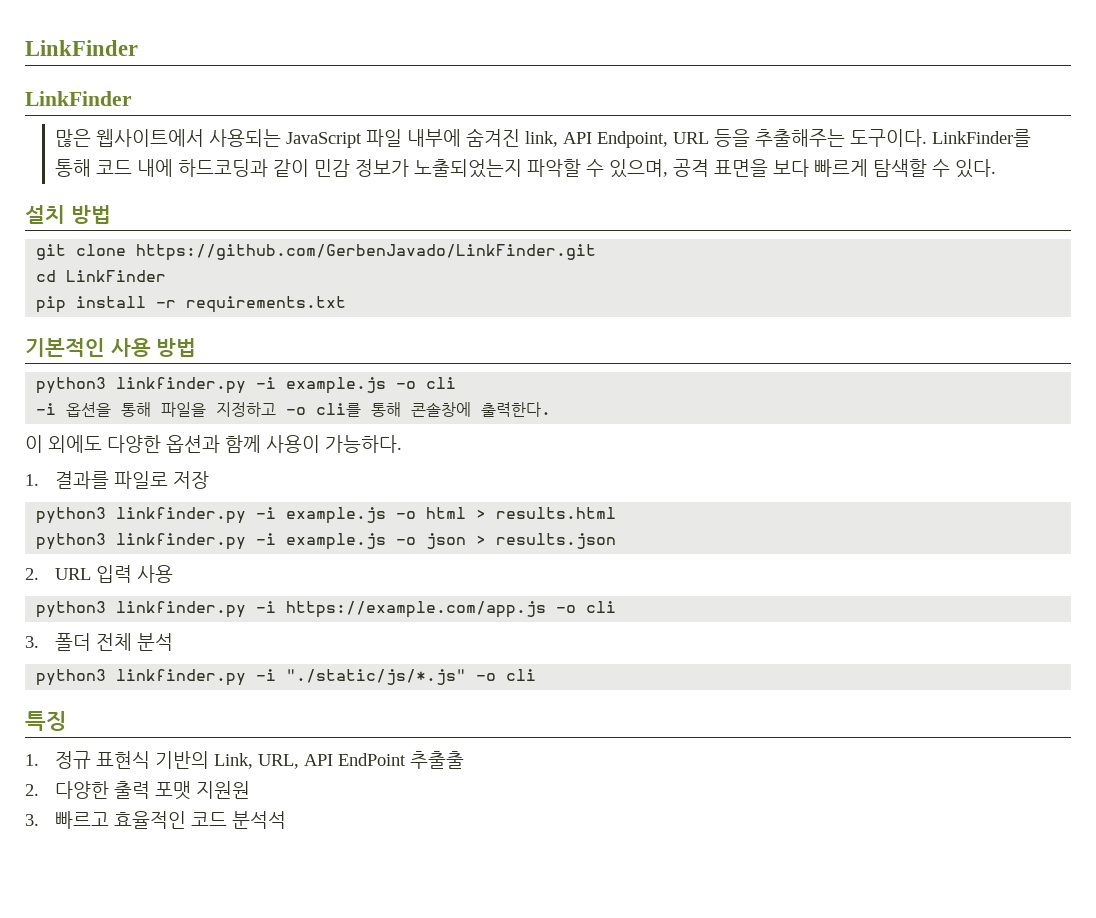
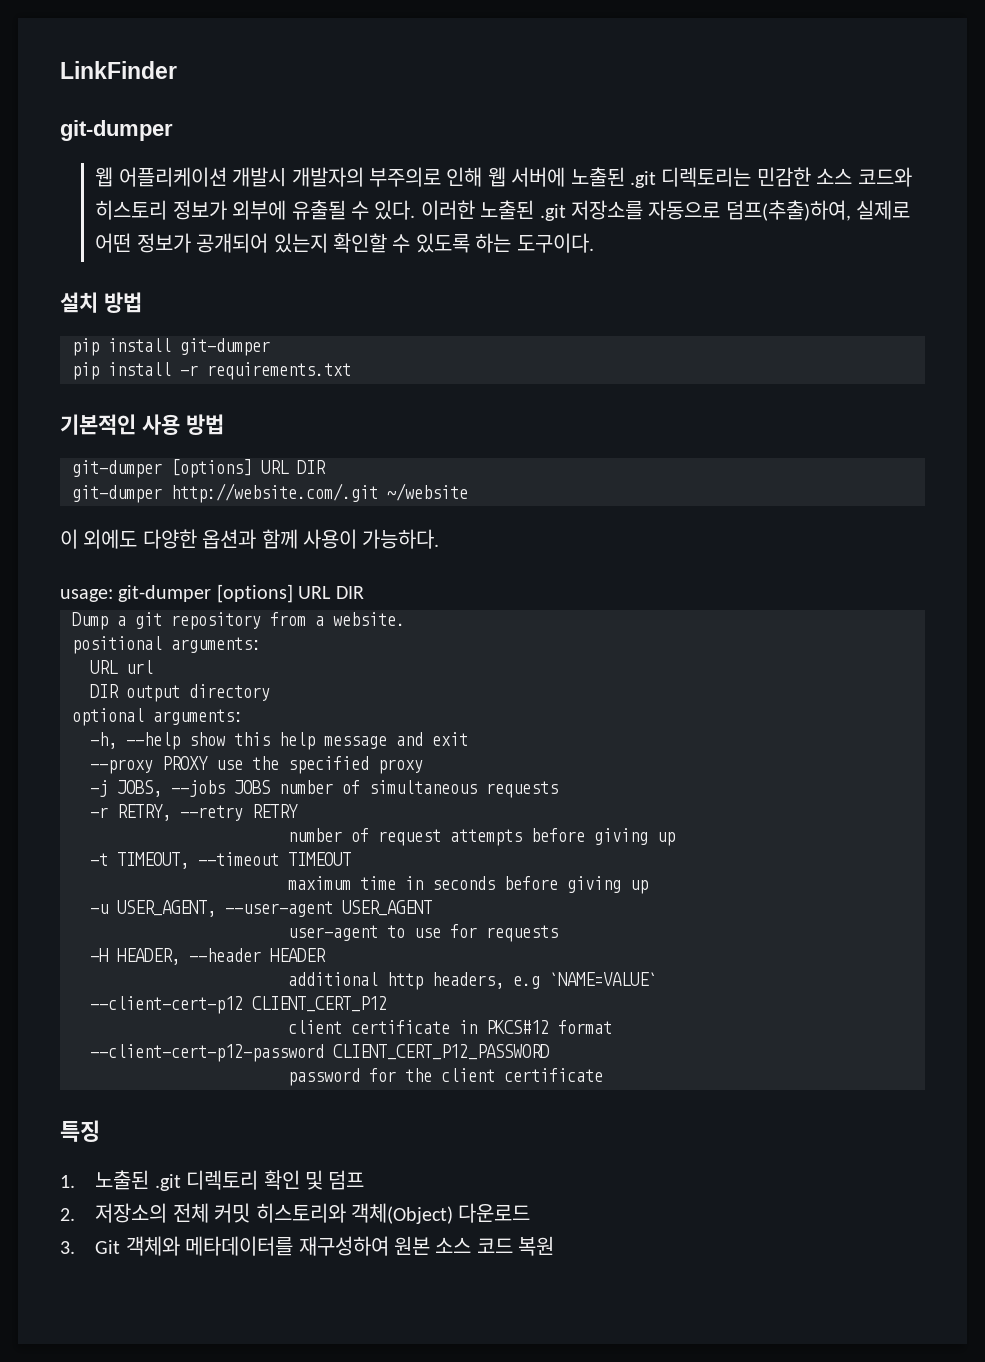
[25,40,138,56] [25,91,132,106] [55,128,1032,148] [55,159,997,178] [25,205,111,224] [36,244,597,261] [36,270,167,282] LinkFinder // LinkFinder // 많은 웹사이트에서 사용되는 JavaScript 파일 내부에 숨겨진 link, API Endpoint, URL 등을 추출해주는 도구이다. LinkFinder를 통해 코드 내에 하드코딩과 같이 민감 정보가 노출되었는지 파악할 수 있으며, 공격 표면을 보다 빠르게 탐색할 수 있다. // 설치 방법 // git clone https://github.com/GerbenJavado/LinkFinder.git // cd LinkFinder -> [60,61,177,79] [60,120,173,141] [95,167,912,188] [95,200,911,221] [95,233,594,253] [60,292,142,313] [72,338,270,356] LinkFinder // git-dumper // 웹 어플리케이션 개발시 개발자의 부주의로 인해 웹 서버에 노출된 .git 디렉토리는 민감한 소스 코드와 히스토리 정보가 외부에 유출될 수 있다. 이러한 노출된 .git 저장소를 자동으로 덤프(추출)하여, 실제로 어떤 정보가 공개되어 있는지 확인할 수 있도록 하는 도구이다. // 설치 방법 // pip install git-dumper
[36,377,457,394] [36,402,552,417] python3 linkfinder.py -i example.js -o cli // -i 옵션을 통해 파일을 지정하고 -o cli를 통해 콘솔창에 출력한다. -> [72,459,326,478] [72,483,468,503] git-dumper [options] URL DIR // git-dumper http://website.com/.git ~/website
[25,471,210,489] [36,507,617,524] [36,533,617,550] [25,565,174,583] [36,601,617,618] [25,633,174,651] [36,669,537,686] [25,711,67,731] [25,751,465,769] [25,781,251,800] [25,811,287,829] 1. 결과를 파일로 저장 // python3 linkfinder.py -i example.js -o html > results.html // python3 linkfinder.py -i example.js -o json > results.json // 2. URL 입력 사용 // python3 linkfinder.py -i https://example.com/app.js -o cli // 3. 폴더 전체 분석 // python3 linkfinder.py -i "./static/js/*.js" -o cli // 특징 // 1. 정규 표현식 기반의 Link, URL, API EndPoint 추출출 // 2. 다양한 출력 포맷 지원원 // 3. 빠르고 효율적인 코드 분석석 -> [60,584,364,603] [72,612,405,630] [72,636,261,654] [90,660,153,674] [90,684,270,702] [72,708,243,726] [90,732,468,750] [90,756,423,774] [90,780,558,798] [90,804,298,821] [288,828,675,846] [90,852,351,869] [288,876,648,894] [90,900,432,917] [288,924,558,942] [90,948,326,965] [288,972,657,990] [90,996,387,1014] [288,1020,612,1034] [90,1044,549,1062] [288,1068,603,1086] [60,1120,100,1142] [60,1170,365,1191] [60,1203,531,1224] [60,1236,555,1256] usage: git-dumper [options] URL DIR // Dump a git repository from a website. // positional arguments: // URL url // DIR output directory // optional arguments: // -h, --help show this help message and exit // --proxy PROXY use the specified proxy // -j JOBS, --jobs JOBS number of simultaneous requests // -r RETRY, --retry RETRY // number of request attempts before giving up // -t TIMEOUT, --timeout TIMEOUT // maximum time in seconds before giving up // -u USER_AGENT, --user-agent USER_AGENT // user-agent to use for requests // -H HEADER, --header HEADER // additional http headers, e.g `NAME=VALUE` // --client-cert-p12 CLIENT_CERT_P12 // client certificate in PKCS#12 format // --client-cert-p12-password CLIENT_CERT_P12_PASSWORD // password for the client certificate // 특징 // 1. 노출된 .git 디렉토리 확인 및 덤프 // 2. 저장소의 전체 커밋 히스토리와 객체(Object) 다운로드 // 3. Git 객체와 메타데이터를 재구성하여 원본 소스 코드 복원

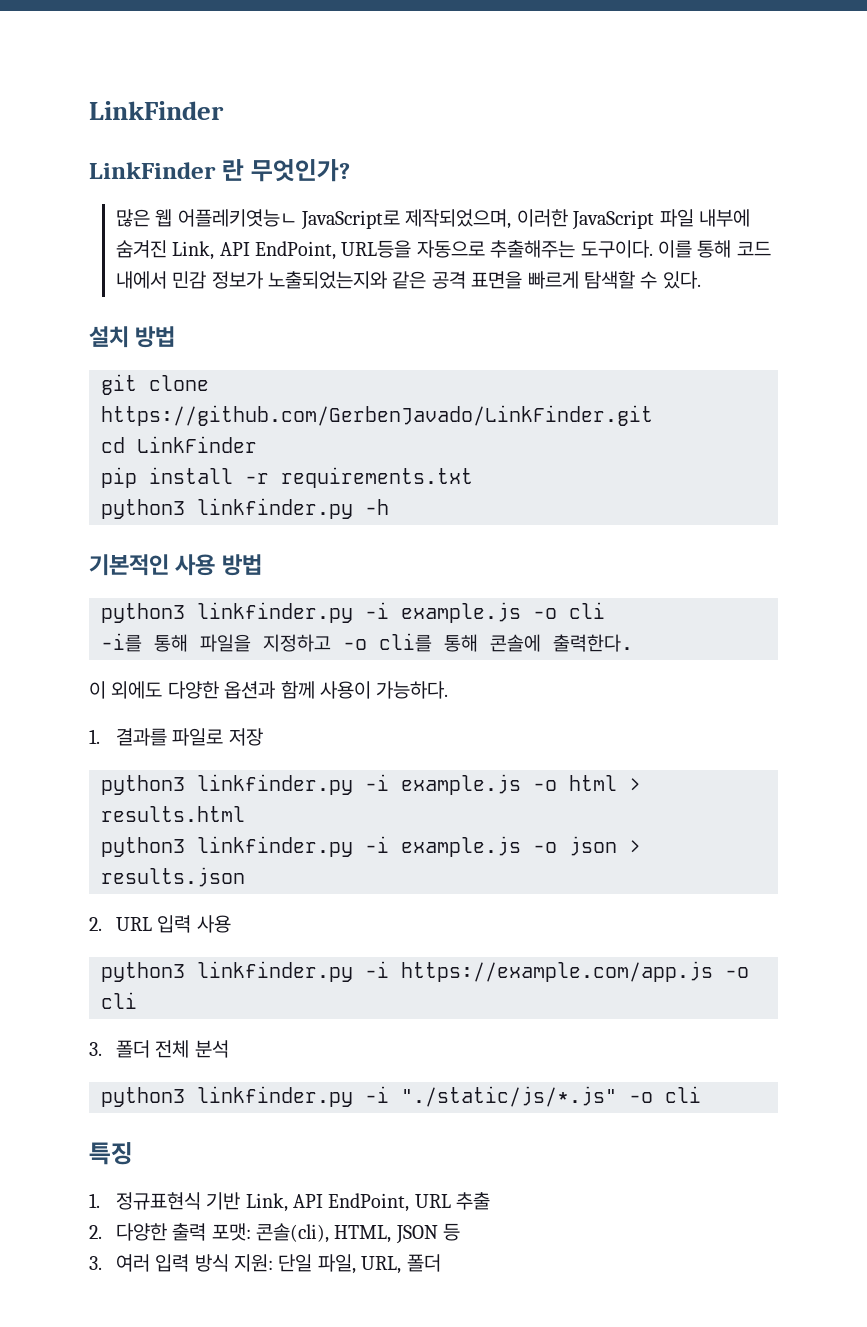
[60,61,177,79] [60,120,173,141] [95,167,912,188] [95,200,911,221] [95,233,594,253] [60,292,142,313] [72,338,270,356] LinkFinder // git-dumper // 웹 어플리케이션 개발시 개발자의 부주의로 인해 웹 서버에 노출된 .git 디렉토리는 민감한 소스 코드와 히스토리 정보가 외부에 유출될 수 있다. 이러한 노출된 .git 저장소를 자동으로 덤프(추출)하여, 실제로 어떤 정보가 공개되어 있는지 확인할 수 있도록 하는 도구이다. // 설치 방법 // pip install git-dumper -> [89,101,224,120] [89,159,350,182] [115,209,750,230] [115,240,771,260] [115,271,701,289] [89,326,176,348] [101,374,209,395] [101,405,653,426] [101,436,257,453] LinkFinder // LinkFinder 란 무엇인가? // 많은 웹 어플레키엿능ㄴ JavaScript로 제작되었으며, 이러한 JavaScript 파일 내부에 숨겨진 Link, API EndPoint, URL등을 자동으로 추출해주는 도구이다. 이를 통해 코드 내에서 민감 정보가 노출되었는지와 같은 공격 표면을 빠르게 탐색할 수 있다. // 설치 방법 // git clone https://github.com/GerbenJavado/LinkFinder.git // cd LinkFinder
(351, 371) none -> [101,498,389,519] // python3 linkfinder.py -h
[72,459,326,478] [72,483,468,503] git-dumper [options] URL DIR // git-dumper http://website.com/.git ~/website -> [101,602,605,623] [101,633,633,652] python3 linkfinder.py -i example.js -o cli // -i를 통해 파일을 지정하고 -o cli를 통해 콘솔에 출력한다.
[60,584,364,603] [72,612,405,630] [72,636,261,654] [90,660,153,674] [90,684,270,702] [72,708,243,726] [90,732,468,750] [90,756,423,774] [90,780,558,798] [90,804,298,821] [288,828,675,846] [90,852,351,869] [288,876,648,894] [90,900,432,917] [288,924,558,942] [90,948,326,965] [288,972,657,990] [90,996,387,1014] [288,1020,612,1034] [90,1044,549,1062] [288,1068,603,1086] [60,1120,100,1142] [60,1170,365,1191] [60,1203,531,1224] [60,1236,555,1256] usage: git-dumper [options] URL DIR // Dump a git repository from a website. // positional arguments: // URL url // DIR output directory // optional arguments: // -h, --help show this help message and exit // --proxy PROXY use the specified proxy // -j JOBS, --jobs JOBS number of simultaneous requests // -r RETRY, --retry RETRY // number of request attempts before giving up // -t TIMEOUT, --timeout TIMEOUT // maximum time in seconds before giving up // -u USER_AGENT, --user-agent USER_AGENT // user-agent to use for requests // -H HEADER, --header HEADER // additional http headers, e.g `NAME=VALUE` // --client-cert-p12 CLIENT_CERT_P12 // client certificate in PKCS#12 format // --client-cert-p12-password CLIENT_CERT_P12_PASSWORD // password for the client certificate // 특징 // 1. 노출된 .git 디렉토리 확인 및 덤프 // 2. 저장소의 전체 커밋 히스토리와 객체(Object) 다운로드 // 3. Git 객체와 메타데이터를 재구성하여 원본 소스 코드 복원 -> [89,728,263,746] [101,774,641,795] [101,806,245,822] [101,836,641,857] [101,867,245,887] [89,915,231,933] [101,961,749,982] [101,992,137,1009] [89,1040,229,1058] [101,1086,701,1107] [89,1142,133,1165] [89,1192,491,1212] [89,1223,461,1244] [89,1254,441,1274] 1. 결과를 파일로 저장 // python3 linkfinder.py -i example.js -o html > results.html // python3 linkfinder.py -i example.js -o json > results.json // 2. URL 입력 사용 // python3 linkfinder.py -i https://example.com/app.js -o cli // 3. 폴더 전체 분석 // python3 linkfinder.py -i "./static/js/*.js" -o cli // 특징 // 1. 정규표현식 기반 Link, API EndPoint, URL 추출 // 2. 다양한 출력 포맷: 콘솔(cli), HTML, JSON 등 // 3. 여러 입력 방식 지원: 단일 파일, URL, 폴더

